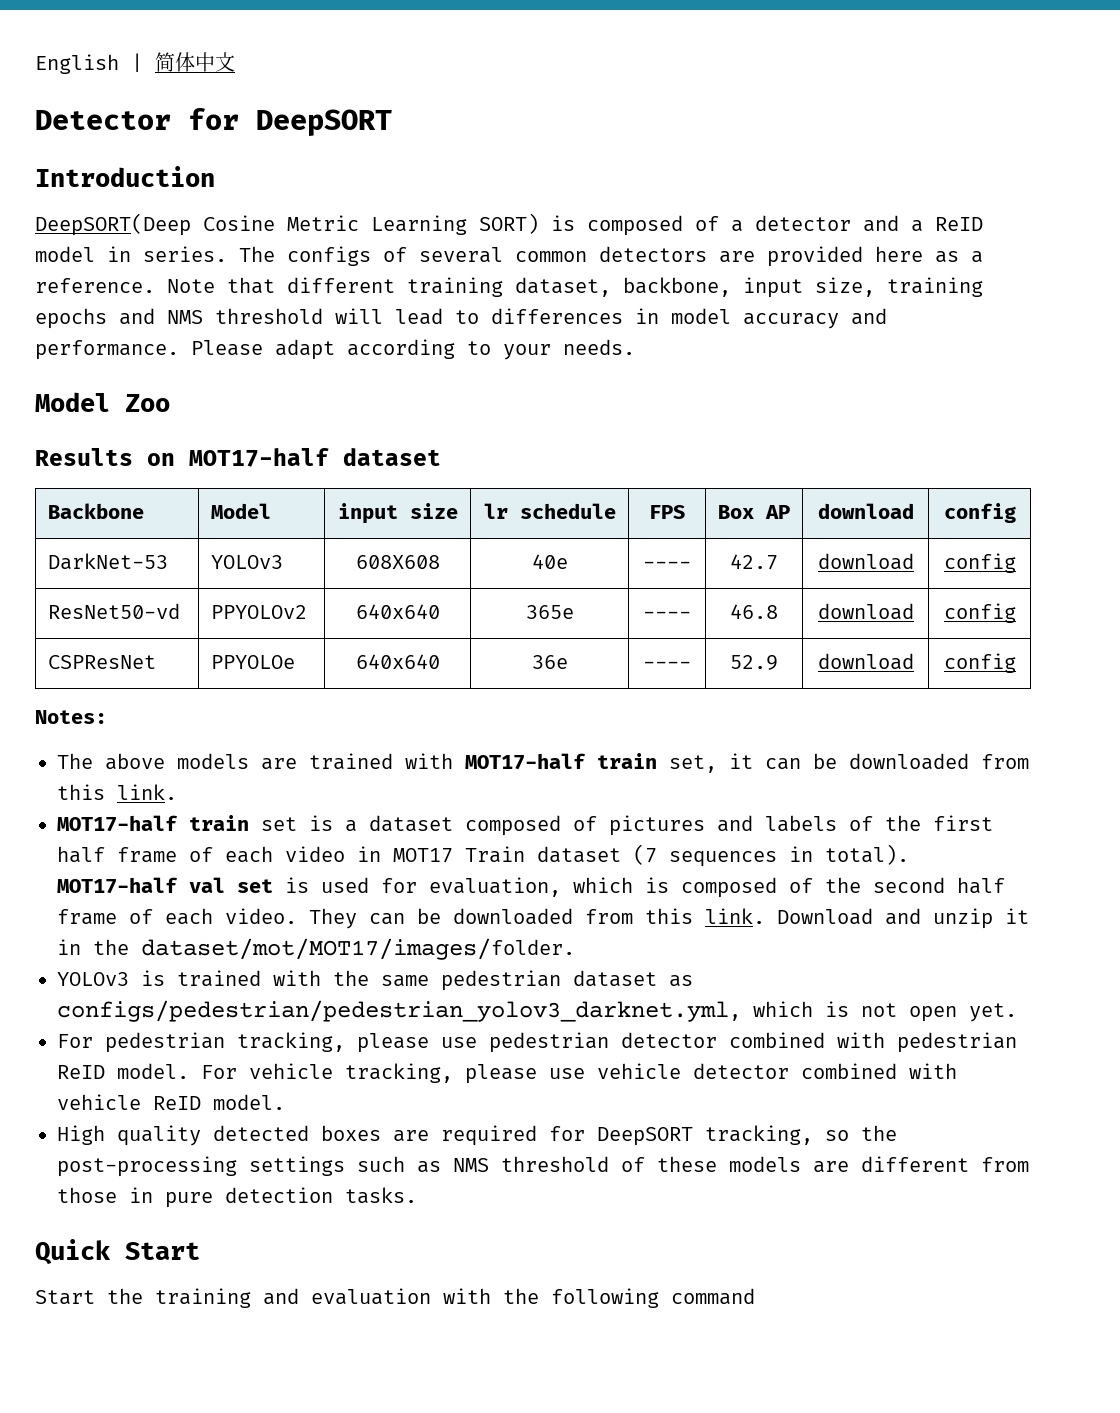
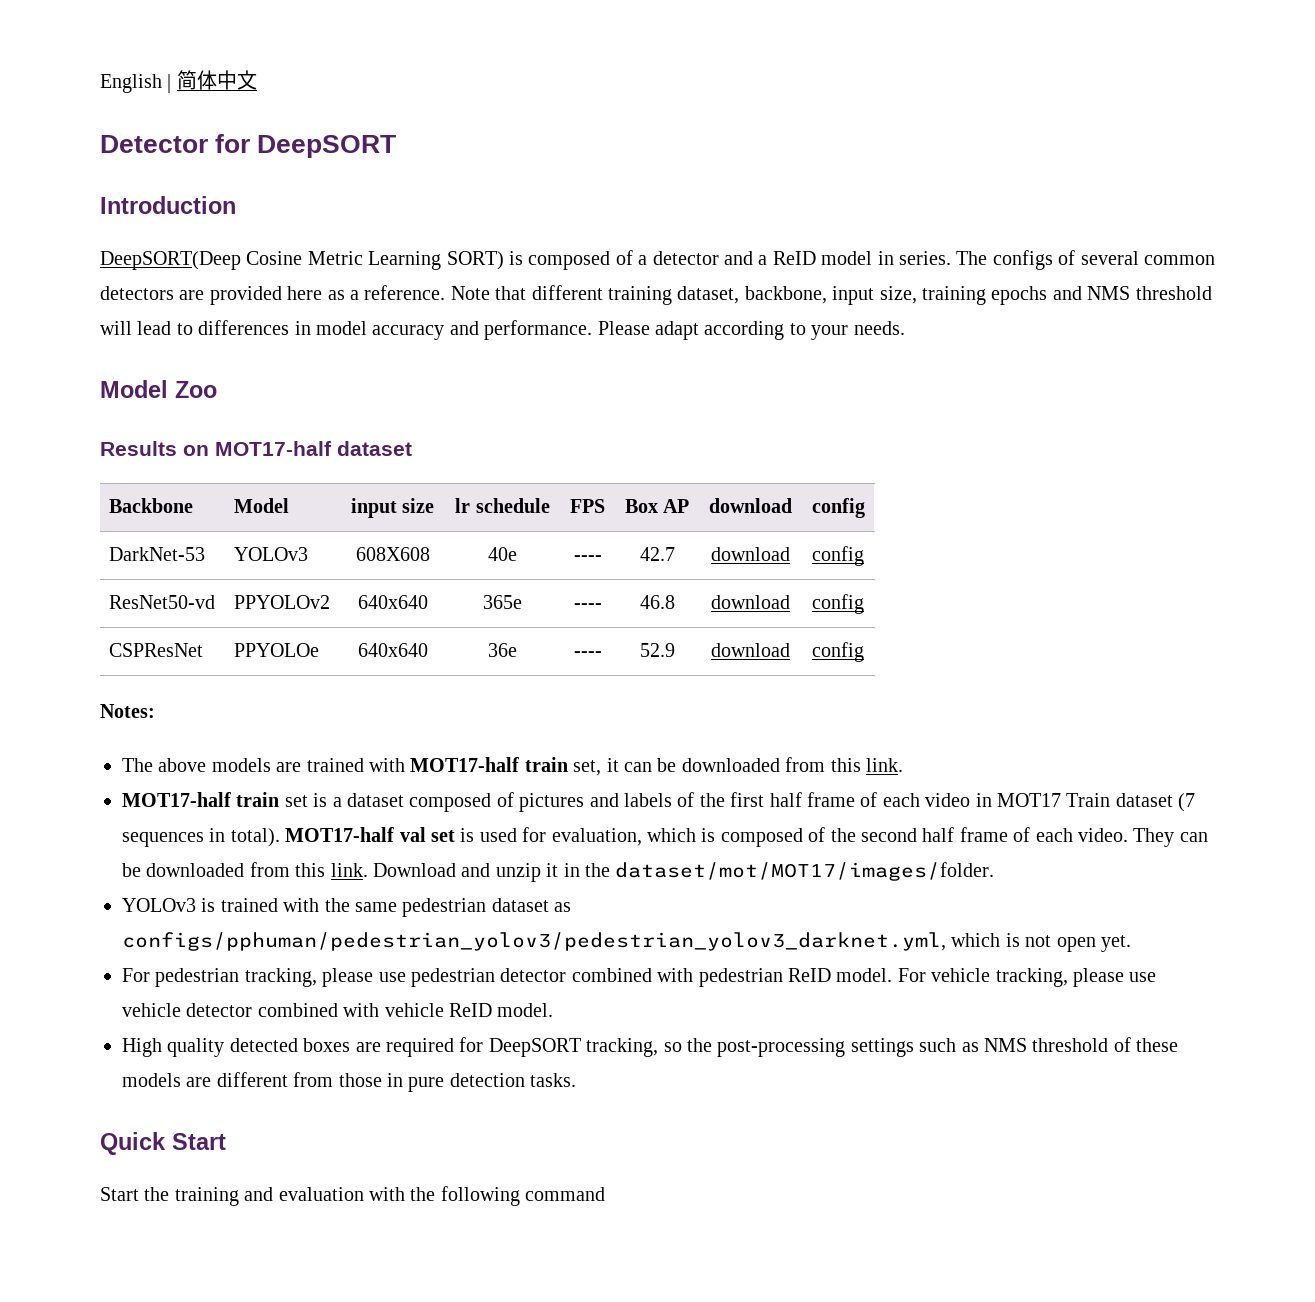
[57,1000,741,1022] configs/pedestrian/pedestrian_yolov3_darknet.yml, -> [122,932,946,951] configs/pphuman/pedestrian_yolov3/pedestrian_yolov3_darknet.yml,

